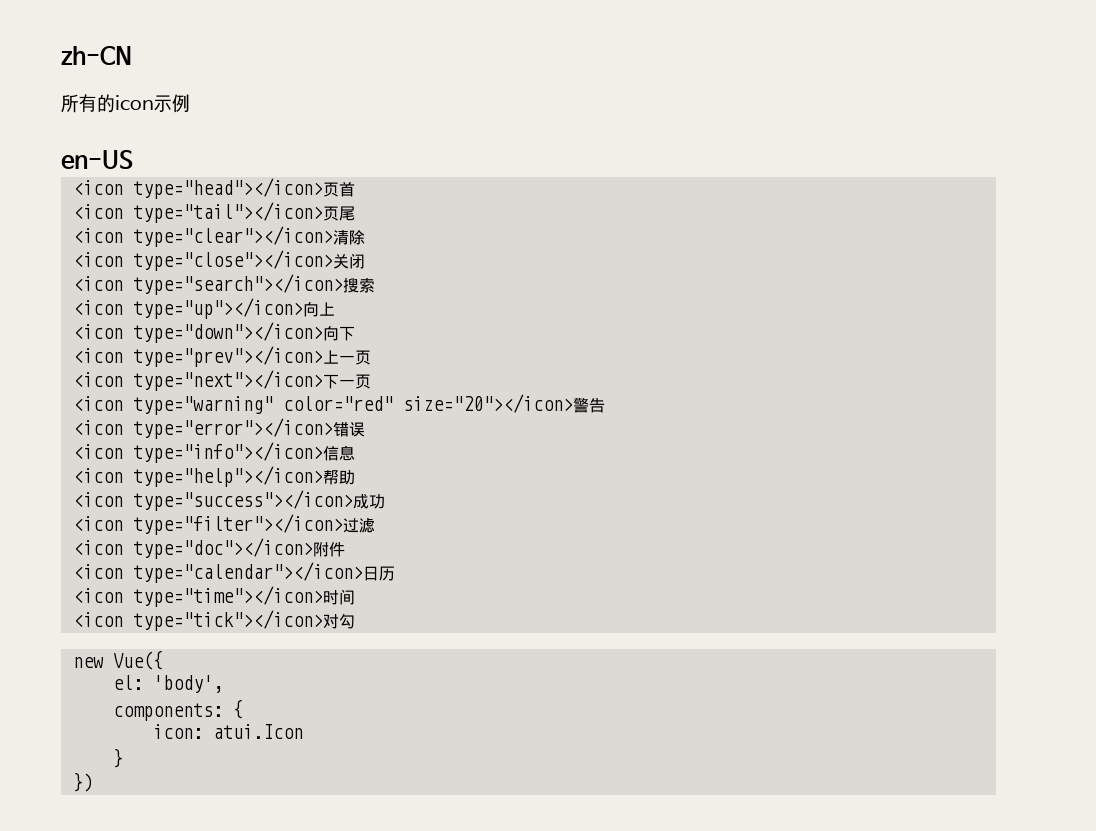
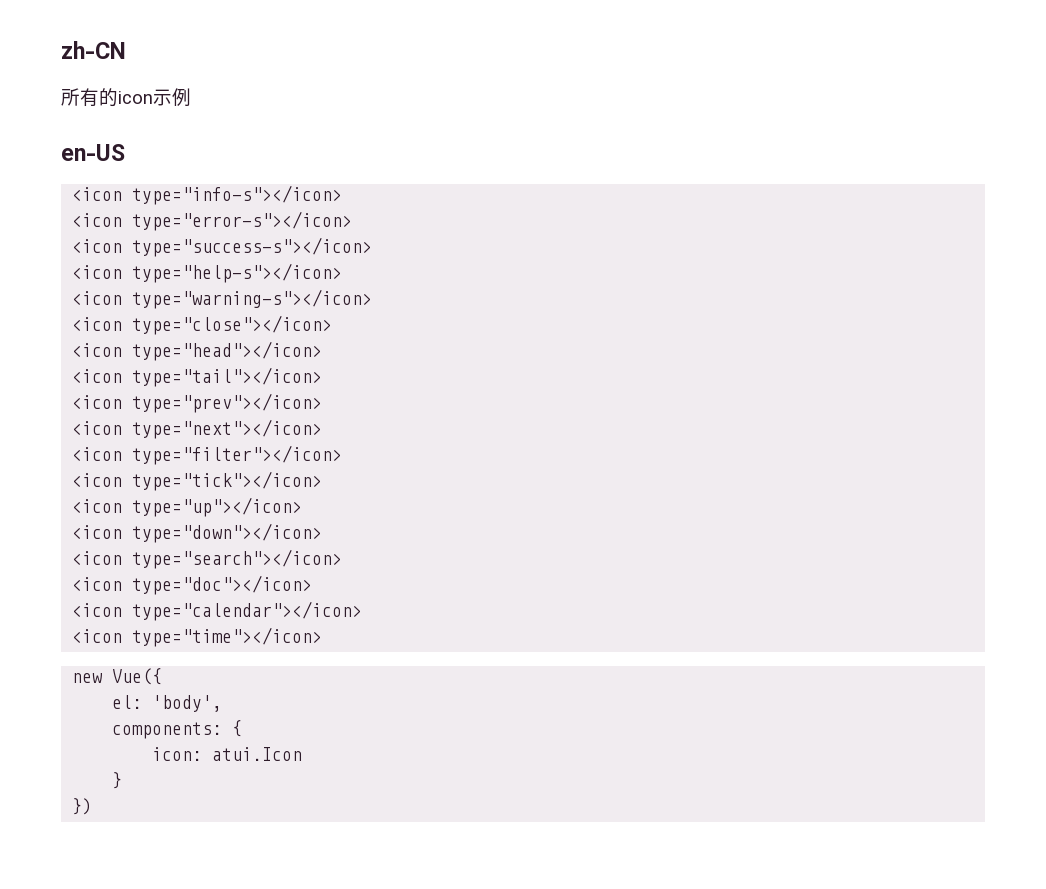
(133, 159) none -> [72,185,343,205] [72,211,353,231] [72,237,373,257] [72,263,343,283] [72,289,373,309] [72,315,333,335] // <icon type="info-s"></icon> // <icon type="error-s"></icon> // <icon type="success-s"></icon> // <icon type="help-s"></icon> // <icon type="warning-s"></icon> // <icon type="close"></icon>
[323,182,355,197] 页首 -> (323, 351) none
[323,206,355,221] [73,226,365,247] [73,250,365,271] [73,274,375,295] [73,298,335,319] [73,322,355,343] [73,346,371,367] [73,370,371,391] [73,394,605,415] [73,418,365,439] [73,442,355,463] [73,466,355,487] [73,490,385,511] [73,514,375,535] 页尾 // <icon type="clear"></icon>清除 // <icon type="close"></icon>关闭 // <icon type="search"></icon>搜索 // <icon type="up"></icon>向上 // <icon type="down"></icon>向下 // <icon type="prev"></icon>上一页 // <icon type="next"></icon>下一页 // <icon type="warning" color="red" size="20"></icon>警告 // <icon type="error"></icon>错误 // <icon type="info"></icon>信息 // <icon type="help"></icon>帮助 // <icon type="success"></icon>成功 // <icon type="filter"></icon>过滤 -> [72,393,323,413] [72,419,323,439] [72,445,343,465] [72,471,323,491] [72,497,303,517] [72,523,323,543] [72,549,343,569] // <icon type="prev"></icon> // <icon type="next"></icon> // <icon type="filter"></icon> // <icon type="tick"></icon> // <icon type="up"></icon> // <icon type="down"></icon> // <icon type="search"></icon>
[313,542,345,557] 附件 -> (313, 585) none
[363,566,395,581] 日历 -> (363, 611) none
[323,589,355,605] [73,610,355,631] 时间 // <icon type="tick"></icon>对勾 -> (323, 637) none

